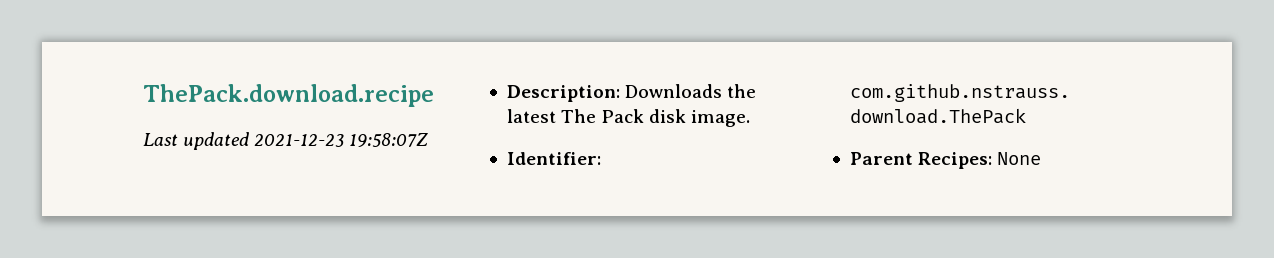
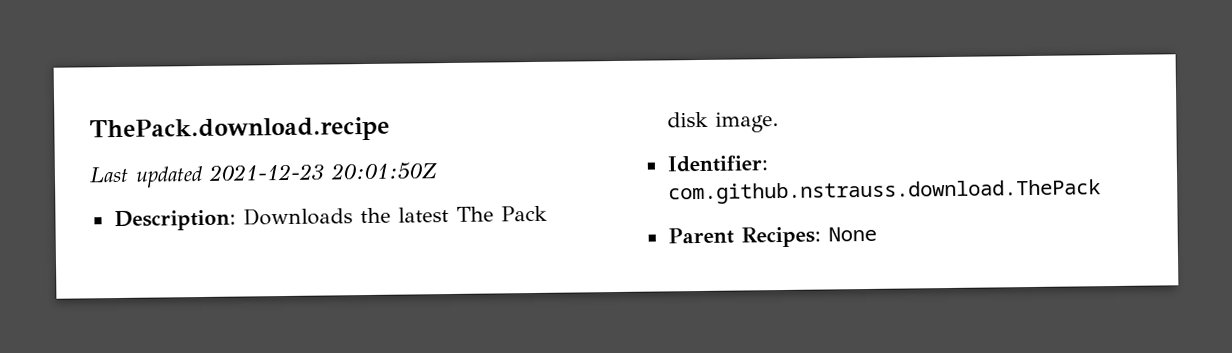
[349,133,429,147] 19:58:07Z -> [330,162,438,181] 20:01:50Z

